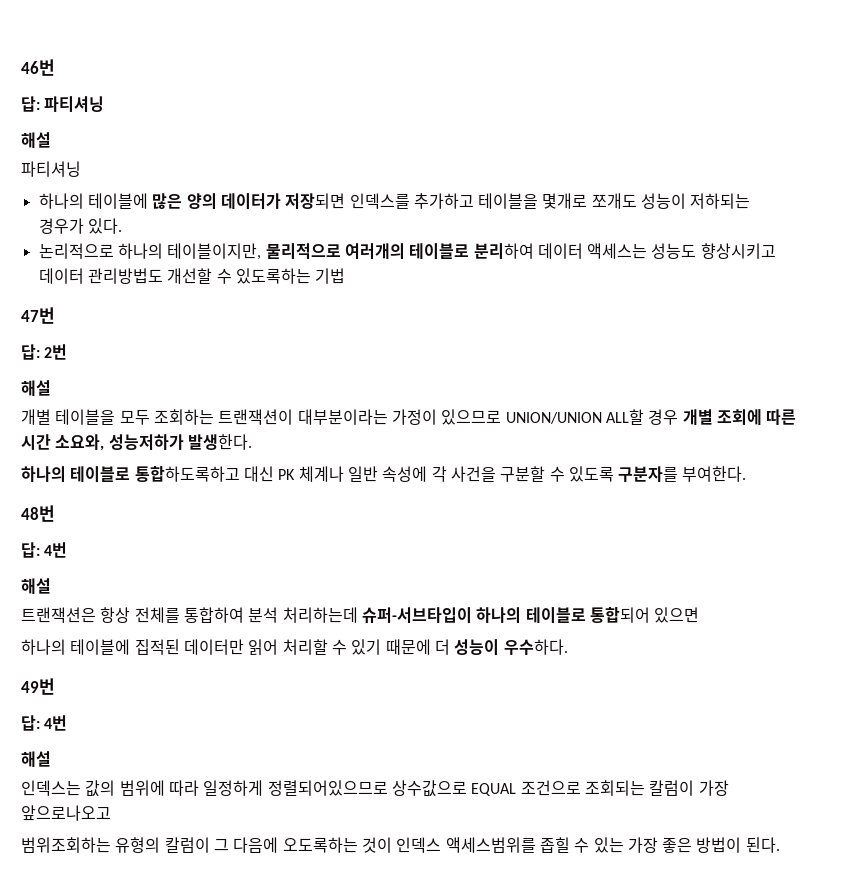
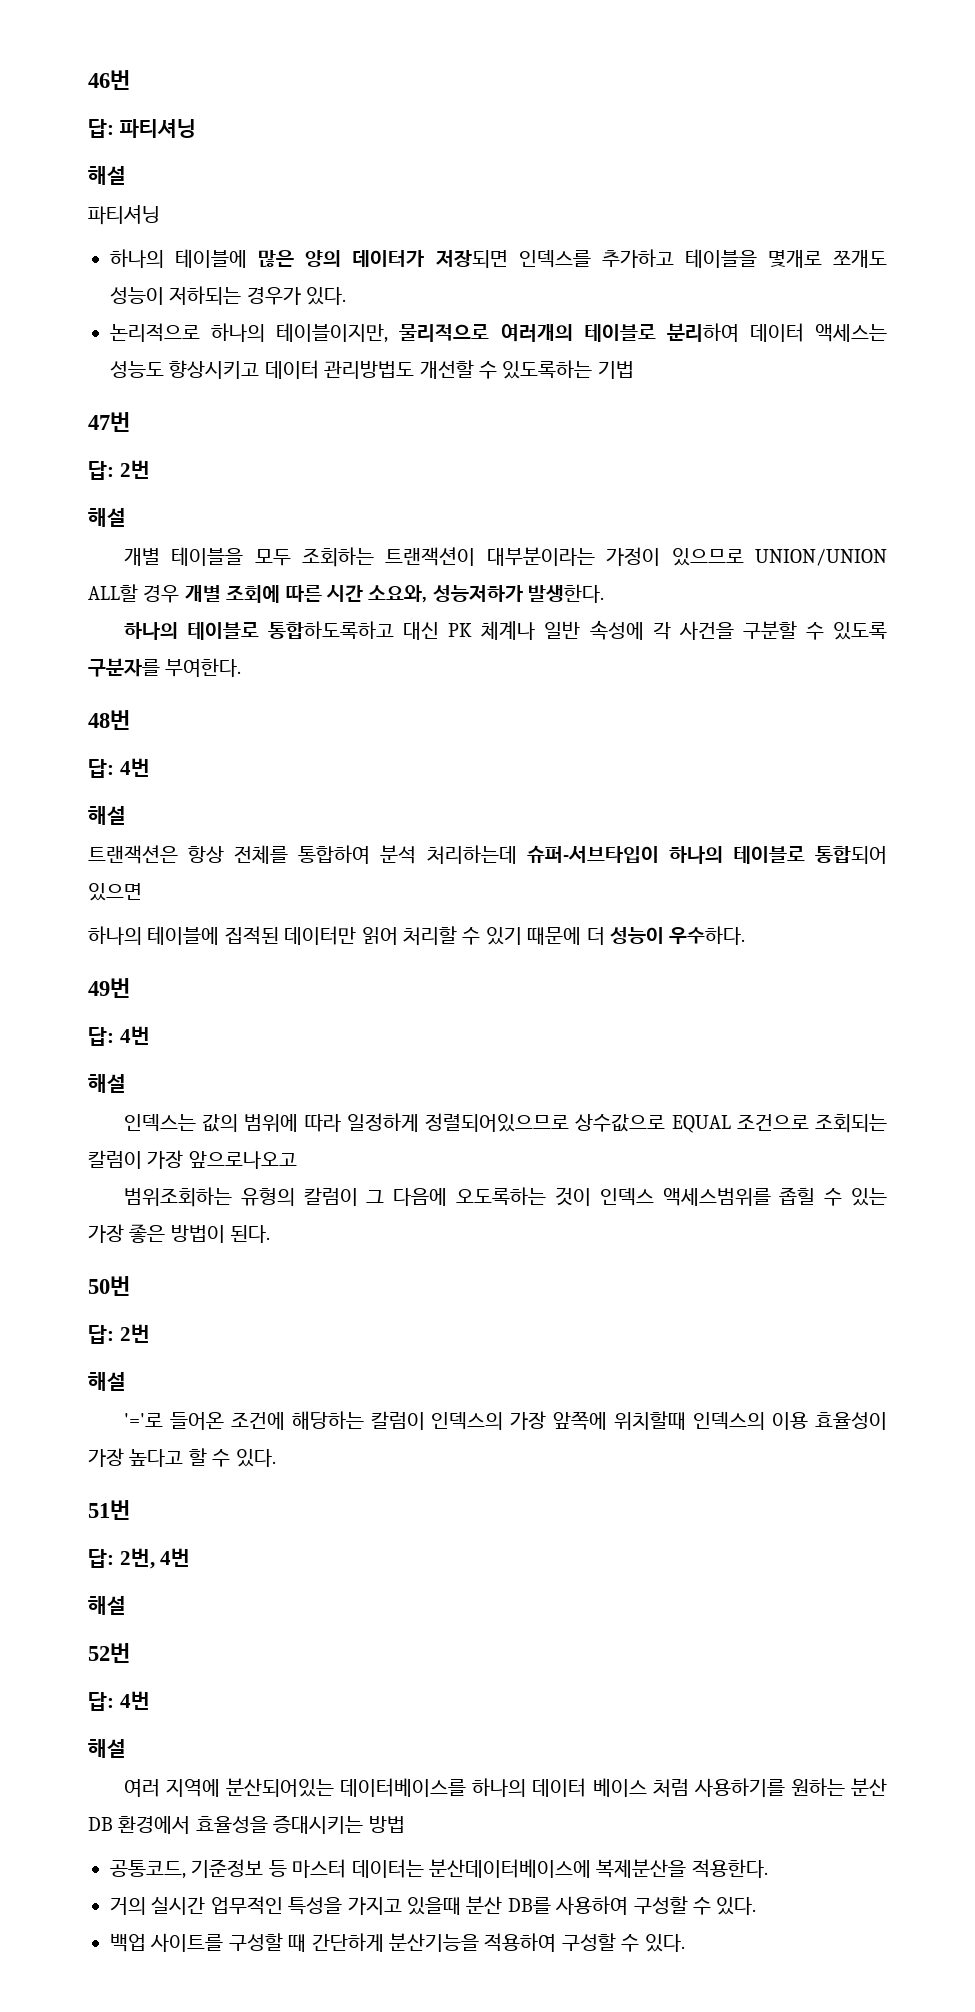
(780, 845) none -> [88,1276,131,1296] [88,1324,150,1344] [88,1372,126,1391] [123,1411,888,1430] [88,1448,276,1467] [88,1500,131,1520] [88,1548,191,1569] [88,1596,126,1615] [88,1643,131,1663] [88,1691,150,1711] [88,1739,126,1758] [123,1778,887,1797] [88,1815,405,1834] [110,1859,768,1879] [110,1896,757,1915] [110,1933,685,1952] // 50번 // 답: 2번 // 해설 // '='로 들어온 조건에 해당하는 칼럼이 인덱스의 가장 앞쪽에 위치할때 인덱스의 이용 효율성이 가장 높다고 할 수 있다. // 51번 // 답: 2번, 4번 // 해설 // 52번 // 답: 4번 // 해설 // 여러 지역에 분산되어있는 데이터베이스를 하나의 데이터 베이스 처럼 사용하기를 원하는 분산 DB 환경에서 효율성을 증대시키는 방법 // 공통코드, 기준정보 등 마스터 데이터는 분산데이터베이스에 복제분산을 적용한다. // 거의 실시간 업무적인 특성을 가지고 있을때 분산 DB를 사용하여 구성할 수 있다. // 백업 사이트를 구성할 때 간단하게 분산기능을 적용하여 구성할 수 있다.

